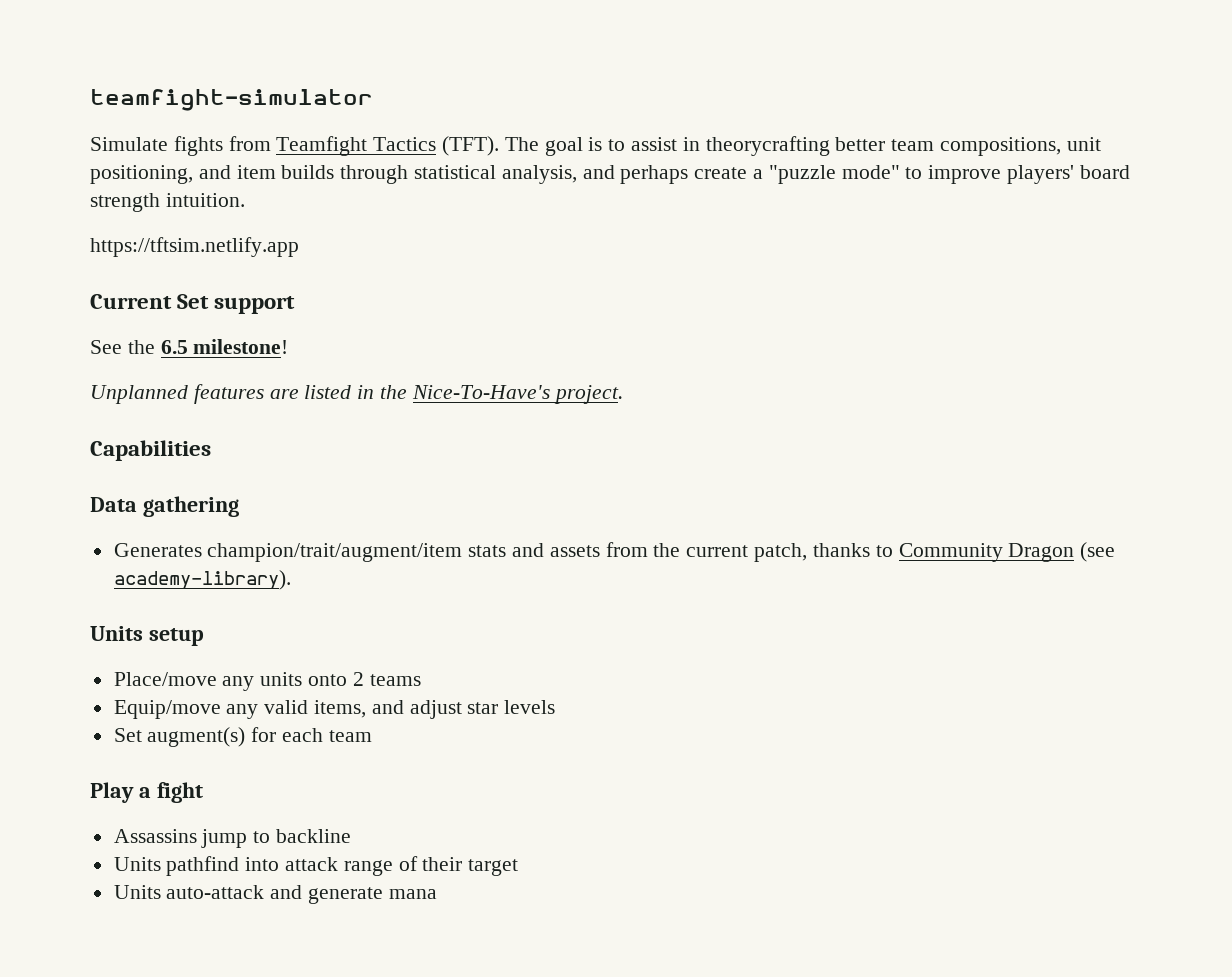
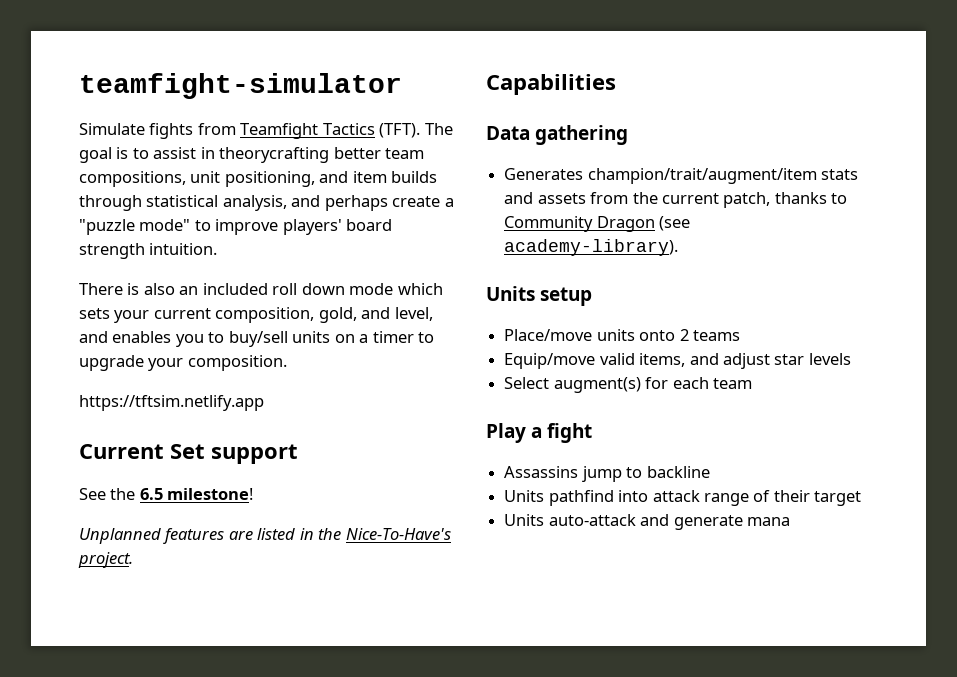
(245, 200) none -> [79,283,443,295] [79,307,433,323] [79,331,435,347] [79,355,287,371] // There is also an included roll down mode which sets your current composition, gold, and level, and enables you to buy/sell units on a timer to upgrade your composition.
[222,676,255,691] any -> (593, 335) none
[226,704,259,719] any -> (596, 361) none
[113,728,142,742] Set -> [504,377,550,389] Select

